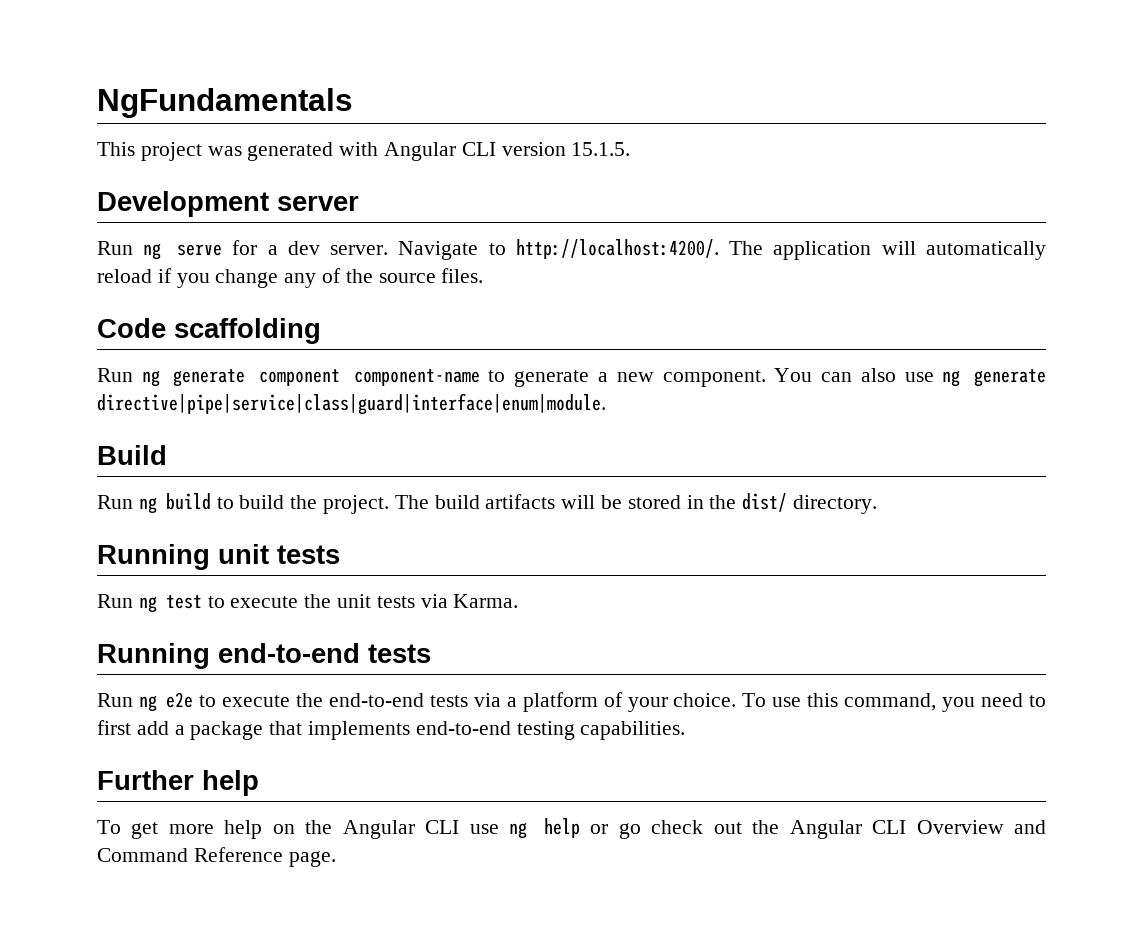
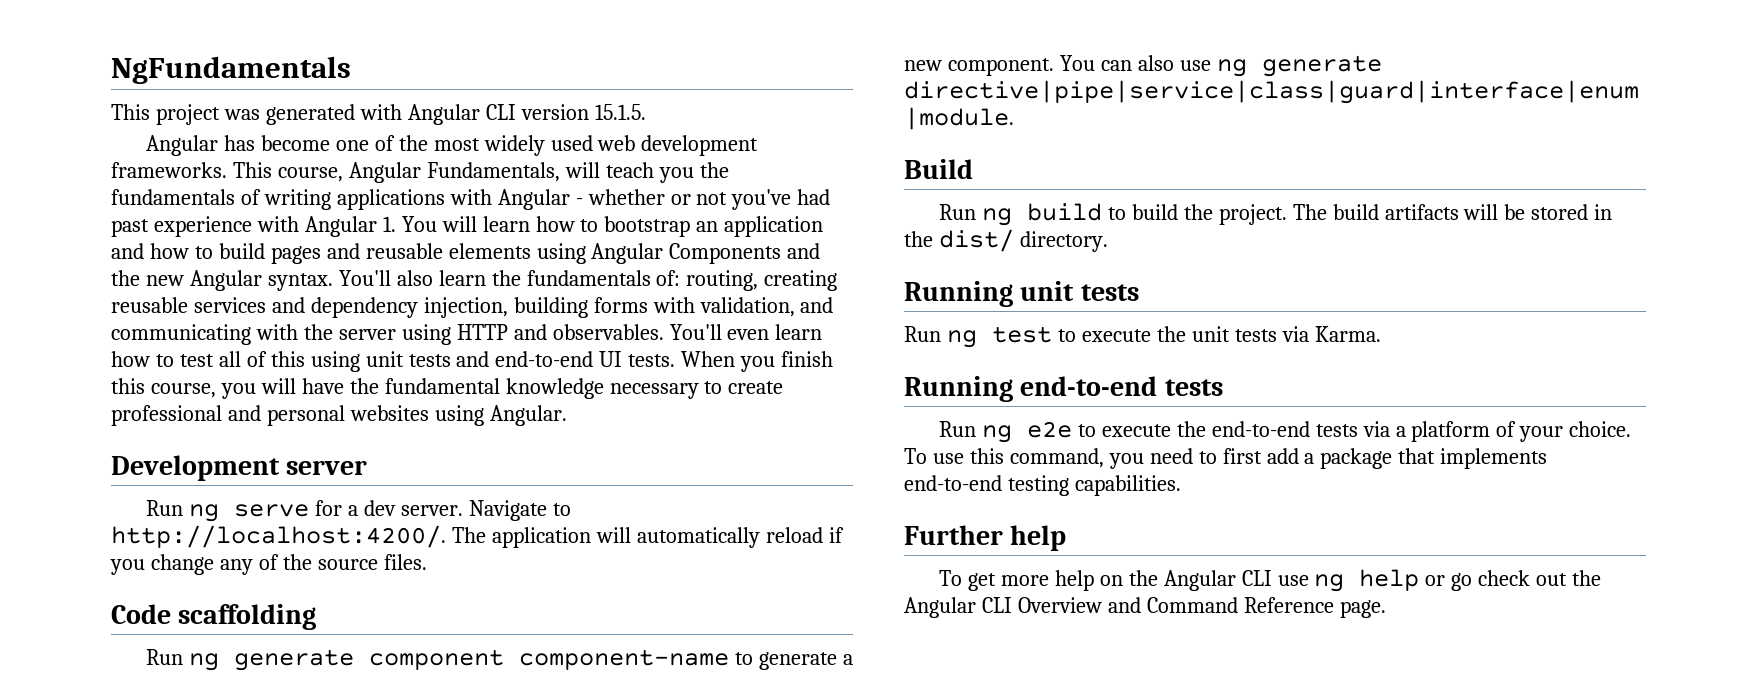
(631, 149) none -> [146,135,759,156] [111,162,729,183] [111,189,831,210] [111,216,824,237] [111,243,821,264] [111,270,838,291] [111,297,834,318] [111,324,823,345] [111,351,834,372] [111,378,784,399] [111,405,567,426] // Angular has become one of the most widely used web development frameworks. This course, Angular Fundamentals, will teach you the fundamentals of writing applications with Angular - whether or not you've had past experience with Angular 1. You will learn how to bootstrap an application and how to build pages and reusable elements using Angular Components and the new Angular syntax. You'll also learn the fundamentals of: routing, creating reusable services and dependency injection, building forms with validation, and communicating with the server using HTTP and observables. You'll even learn how to test all of this using unit tests and end-to-end UI tests. When you finish this course, you will have the fundamental knowledge necessary to create professional and personal websites using Angular.

